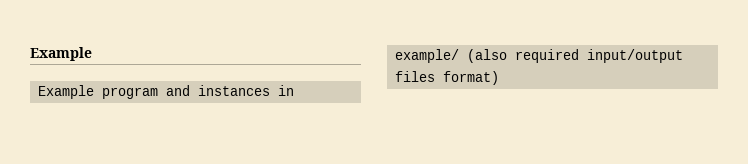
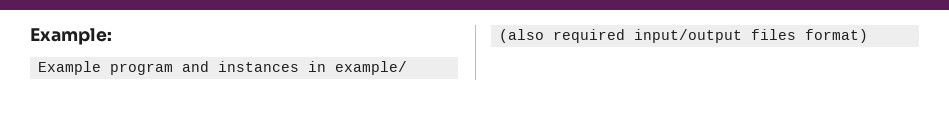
[30,47,92,61] Example -> [30,28,112,45] Example:

